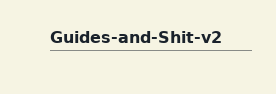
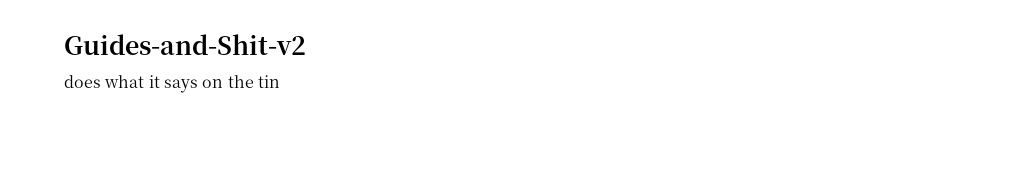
(222, 37) none -> [64,75,280,93] // does what it says on the tin

